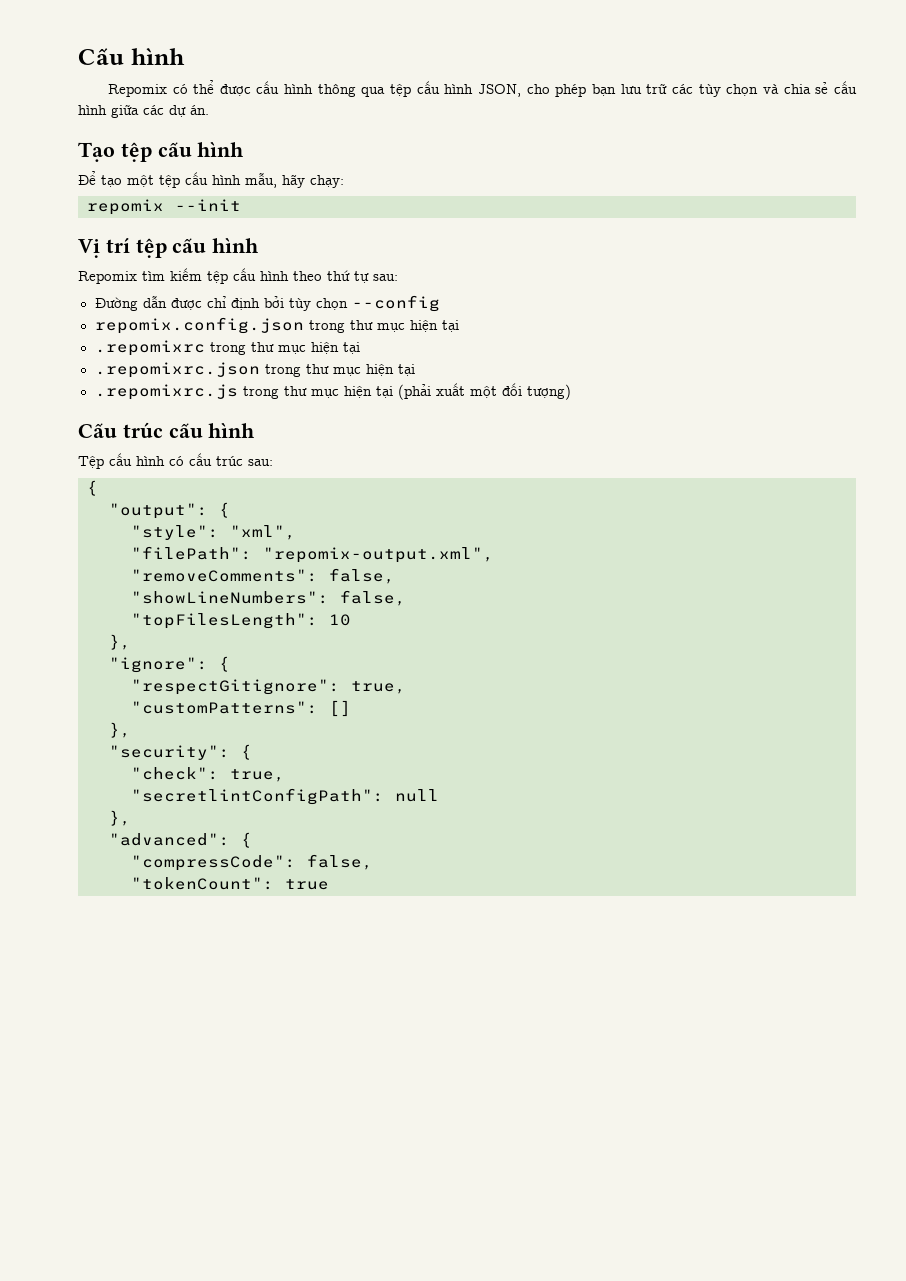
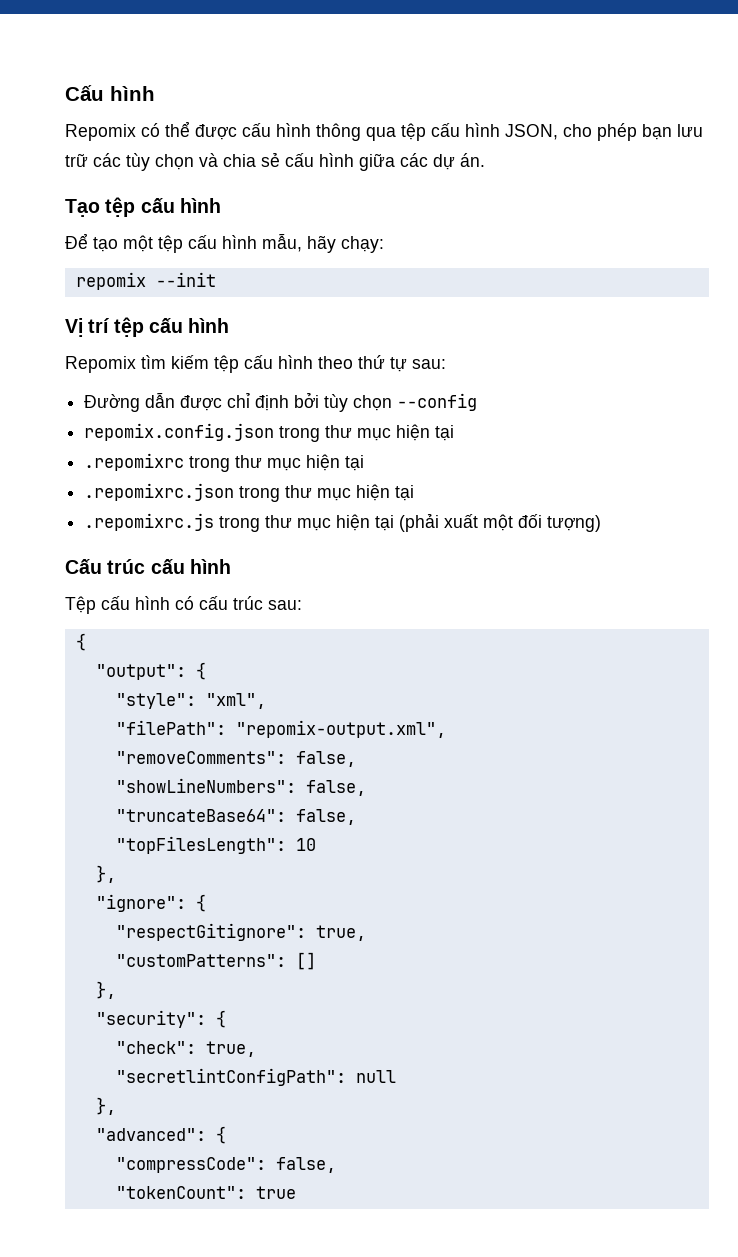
(406, 598) none -> [115,809,356,825] // "truncateBase64": false,

